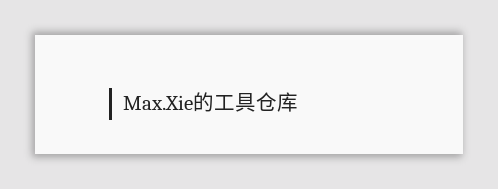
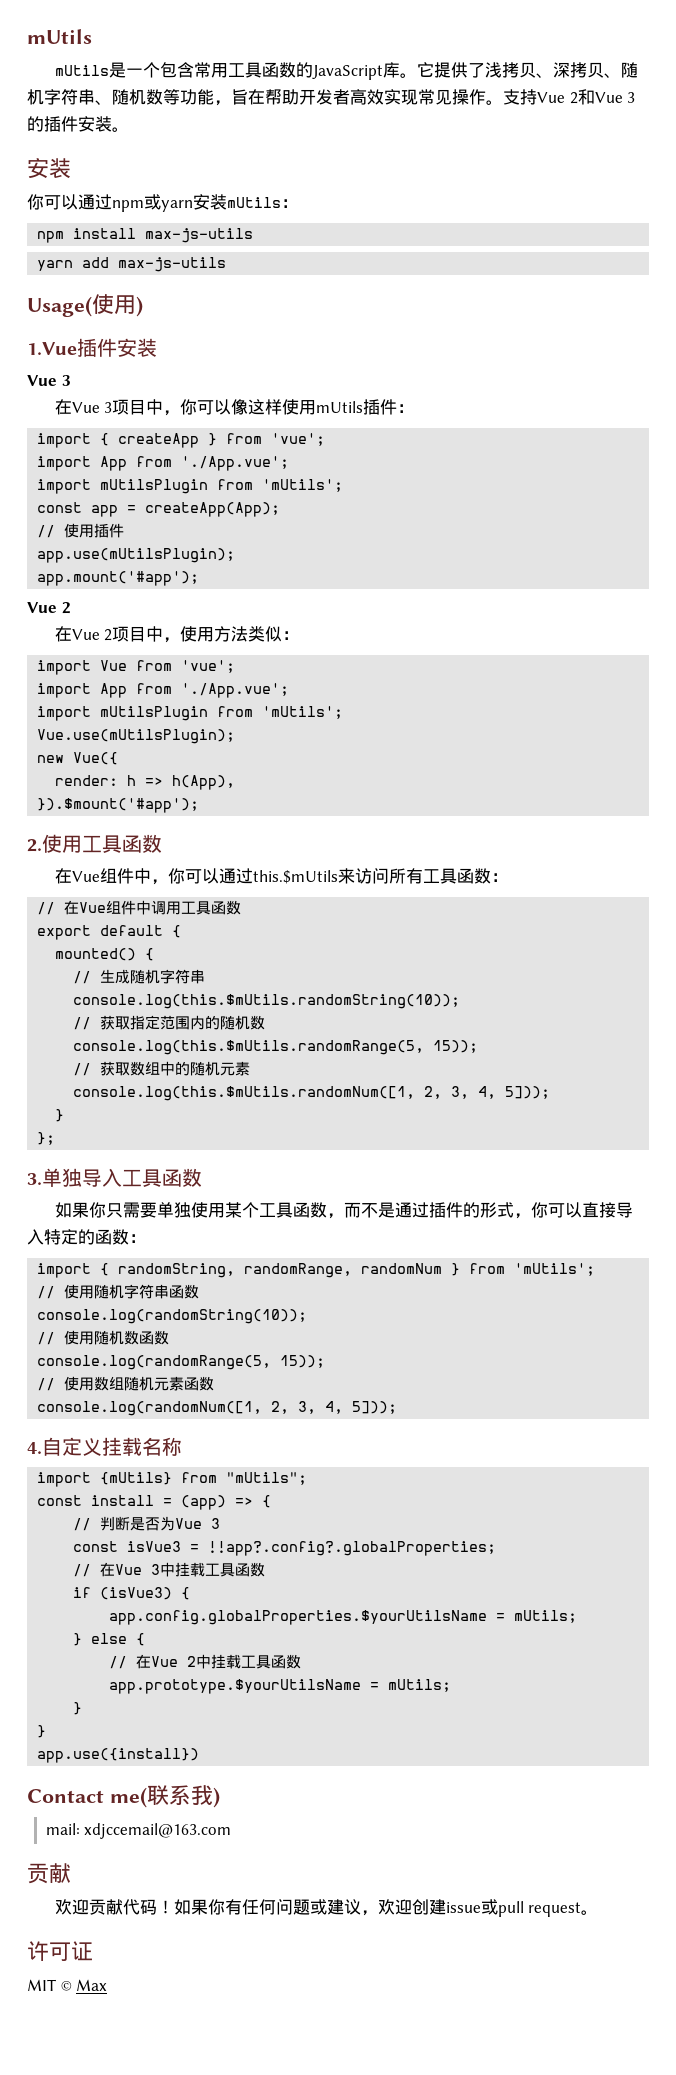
[123,92,299,112] Max.Xie的工具仓库 -> [27,29,92,44] [54,62,638,80] [27,89,636,106] [27,116,129,132] [27,158,71,179] [27,194,298,212] [37,228,254,243] [37,257,227,272] [27,294,143,317] [27,338,157,357] [27,375,71,386] [54,399,415,416] [37,433,326,448] [37,456,290,471] [37,479,344,494] [37,502,281,517] [37,523,125,538] [37,548,236,563] [37,571,200,586] [27,602,71,614] [54,626,300,643] [37,660,236,675] [37,683,290,698] [37,706,344,721] [37,729,236,744] [37,752,119,765] [55,775,236,790] [37,798,200,813] [27,834,162,853] [54,868,508,885] [37,900,242,915] [37,925,182,940] [55,948,155,961] [73,969,206,984] [73,994,461,1009] [73,1015,266,1030] [73,1040,479,1055] [73,1061,251,1076] [73,1086,551,1101] [55,1109,65,1122] [37,1132,56,1145] [27,1168,202,1187] [54,1202,633,1219] [27,1229,146,1245] [37,1263,596,1278] [37,1284,200,1299] [37,1309,308,1324] [37,1330,170,1345] [37,1355,326,1370] [37,1376,215,1391] [37,1401,398,1416] [27,1437,182,1456] [37,1472,308,1487] [37,1495,272,1510] [73,1516,221,1531] [73,1541,497,1556] [73,1562,266,1577] [73,1587,191,1600] [109,1610,578,1625] [73,1633,146,1646] [109,1654,302,1669] [109,1679,452,1694] [73,1702,83,1715] [37,1725,47,1738] [37,1748,200,1763] [27,1785,220,1808] [45,1823,232,1839] [27,1863,71,1884] [54,1899,599,1917] [27,1941,93,1961] [27,1979,108,1991] mUtils // mUtils是一个包含常用工具函数的JavaScript库。它提供了浅拷贝、深拷贝、随机字符串、随机数等功能，旨在帮助开发者高效实现常见操作。支持Vue 2和Vue 3的插件安装。 // 安装 // 你可以通过npm或yarn安装mUtils： // npm install max-js-utils // yarn add max-js-utils // Usage(使用) // 1.Vue插件安装 // Vue 3 // 在Vue 3项目中，你可以像这样使用mUtils插件： // import { createApp } from 'vue'; // import App from './App.vue'; // import mUtilsPlugin from 'mUtils'; // const app = createApp(App); // // 使用插件 // app.use(mUtilsPlugin); // app.mount('#app'); // Vue 2 // 在Vue 2项目中，使用方法类似： // import Vue from 'vue'; // import App from './App.vue'; // import mUtilsPlugin from 'mUtils'; // Vue.use(mUtilsPlugin); // new Vue({ // render: h => h(App), // }).$mount('#app'); // 2.使用工具函数 // 在Vue组件中，你可以通过this.$mUtils来访问所有工具函数： // // 在Vue组件中调用工具函数 // export default { // mounted() { // // 生成随机字符串 // console.log(this.$mUtils.randomString(10)); // // 获取指定范围内的随机数 // console.log(this.$mUtils.randomRange(5, 15)); // // 获取数组中的随机元素 // console.log(this.$mUtils.randomNum([1, 2, 3, 4, 5])); // } // }; // 3.单独导入工具函数 // 如果你只需要单独使用某个工具函数，而不是通过插件的形式，你可以直接导入特定的函数： // import { randomString, randomRange, randomNum } from 'mUtils'; // // 使用随机字符串函数 // console.log(randomString(10)); // // 使用随机数函数 // console.log(randomRange(5, 15)); // // 使用数组随机元素函数 // console.log(randomNum([1, 2, 3, 4, 5])); // 4.自定义挂载名称 // import {mUtils} from "mUtils"; // const install = (app) => { // // 判断是否为Vue 3 // const isVue3 = !!app?.config?.globalProperties; // // 在Vue 3中挂载工具函数 // if (isVue3) { // app.config.globalProperties.$yourUtilsName = mUtils; // } else { // // 在Vue 2中挂载工具函数 // app.prototype.$yourUtilsName = mUtils; // } // } // app.use({install}) // Contact me(联系我) // mail: xdjccemail@163.com // 贡献 // 欢迎贡献代码！如果你有任何问题或建议，欢迎创建issue或pull request。 // 许可证 // MIT © Max

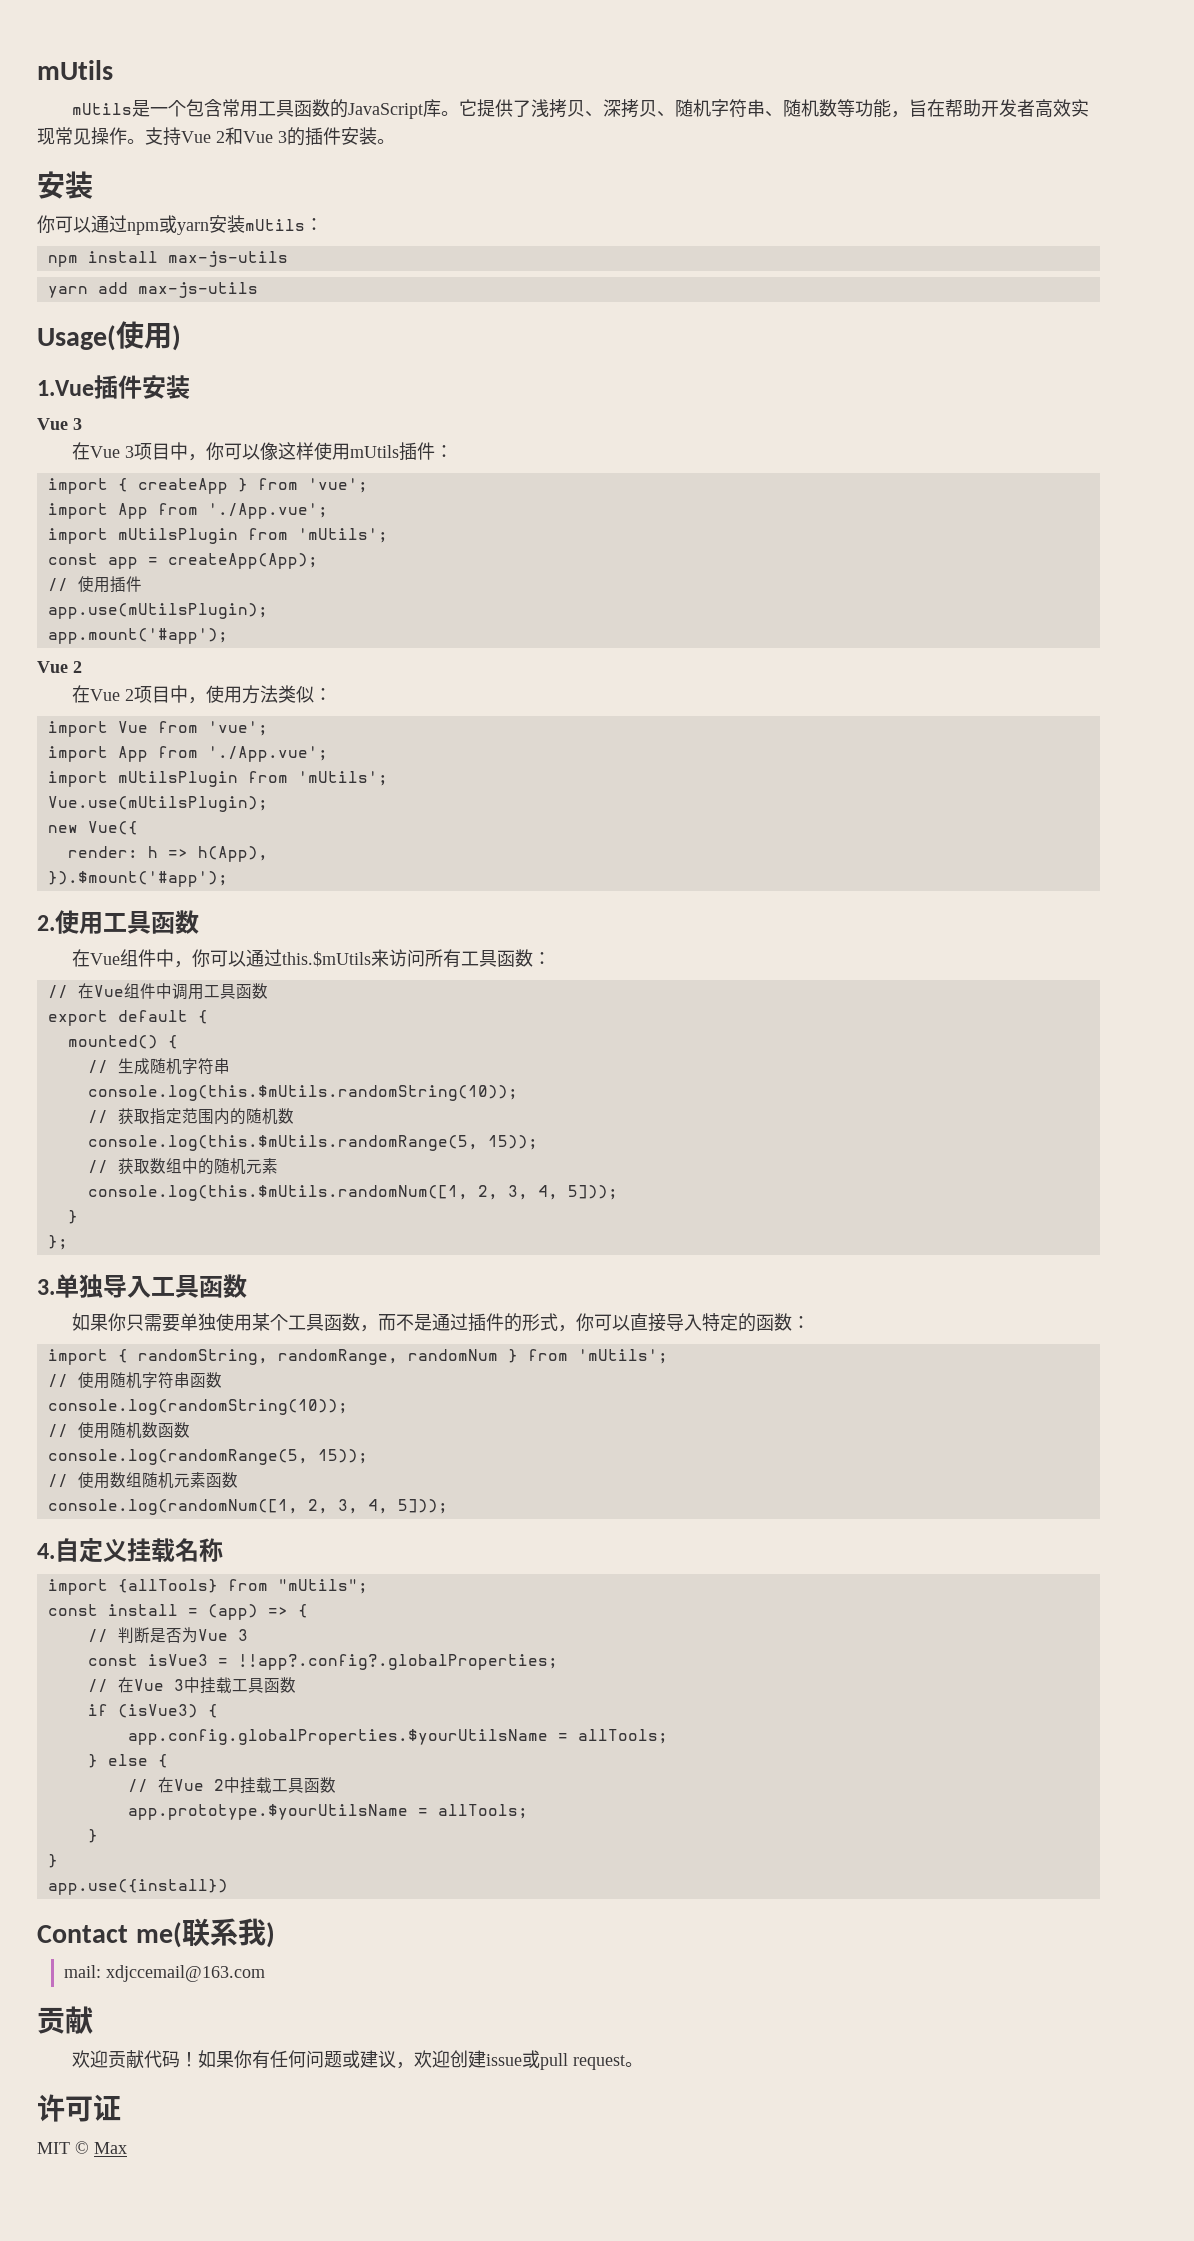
[100,1472,173,1485] {mUtils} -> [117,1579,218,1593] {allTools}
[514,1610,578,1623] mUtils; -> [577,1729,668,1744] allTools;
[388,1679,452,1692] mUtils; -> [437,1804,528,1819] allTools;

